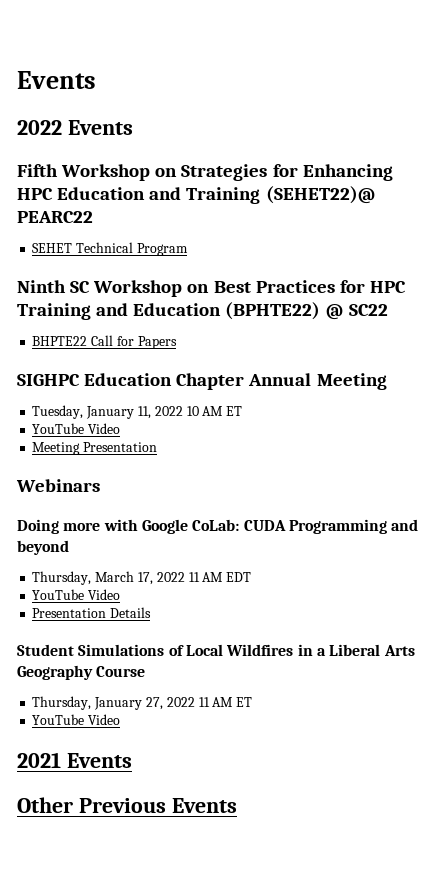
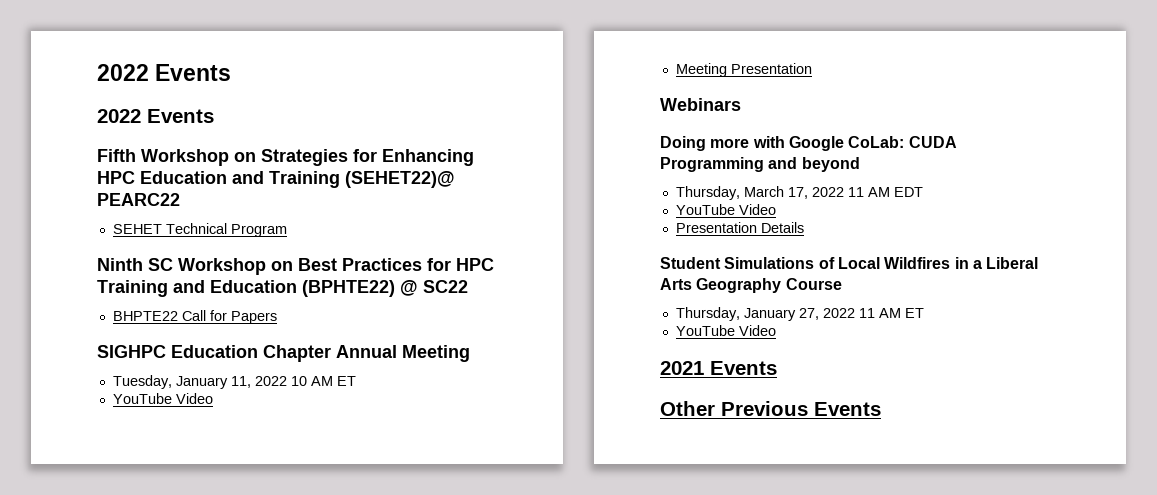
(17, 80) none -> [97,64,149,81] 2022

